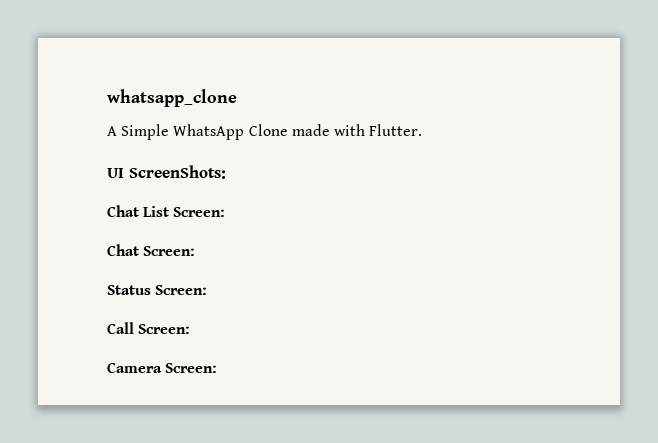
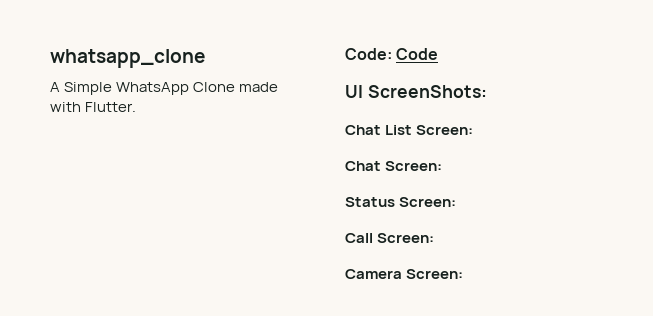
(423, 130) none -> [345,48,439,60] // Code: Code

